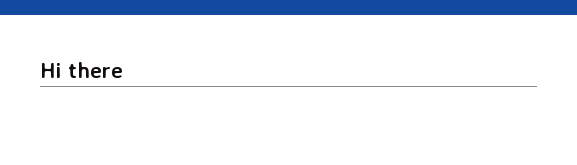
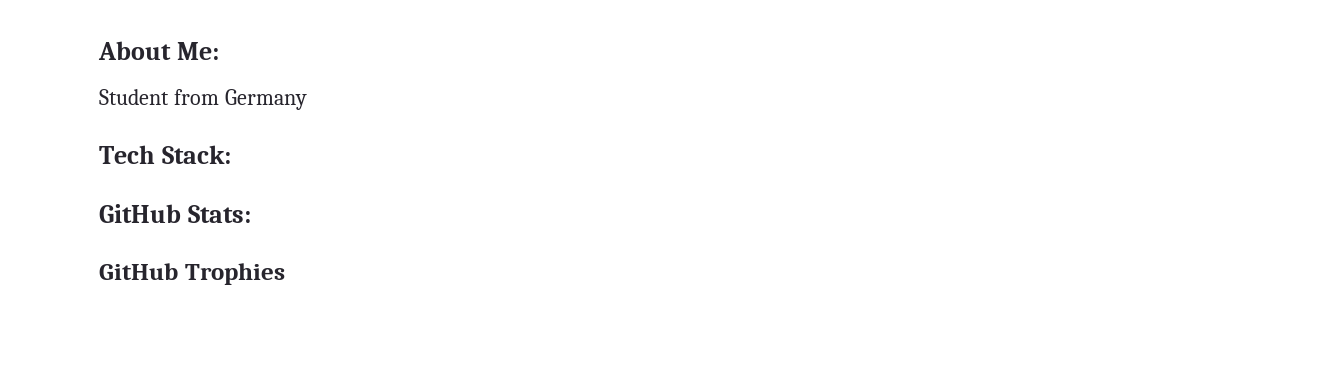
[40,62,123,78] Hi there -> [98,41,219,60] [99,89,307,110] [99,145,231,164] [99,204,251,223] [99,263,285,285] About Me: // Student from Germany // Tech Stack: // GitHub Stats: // GitHub Trophies

